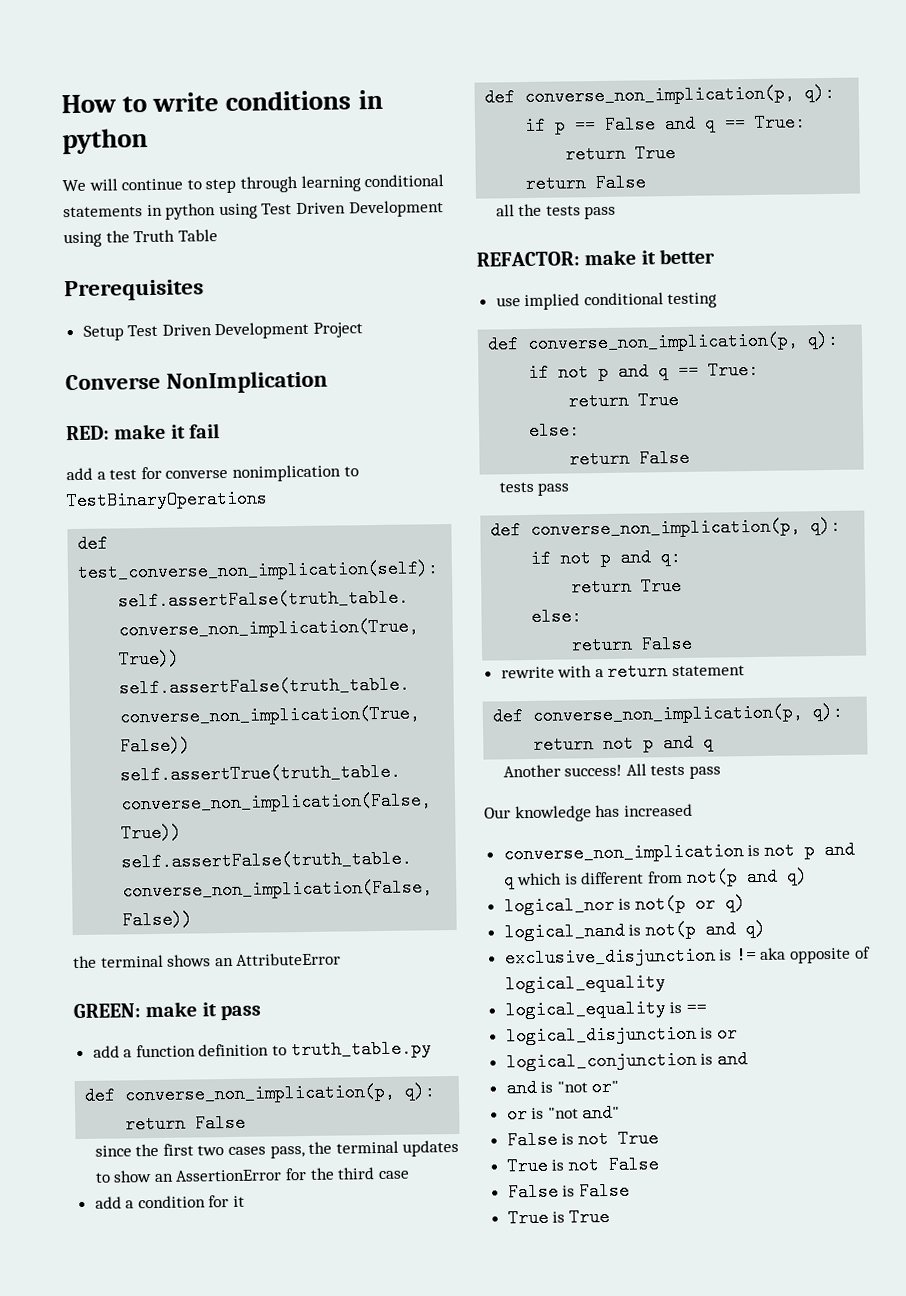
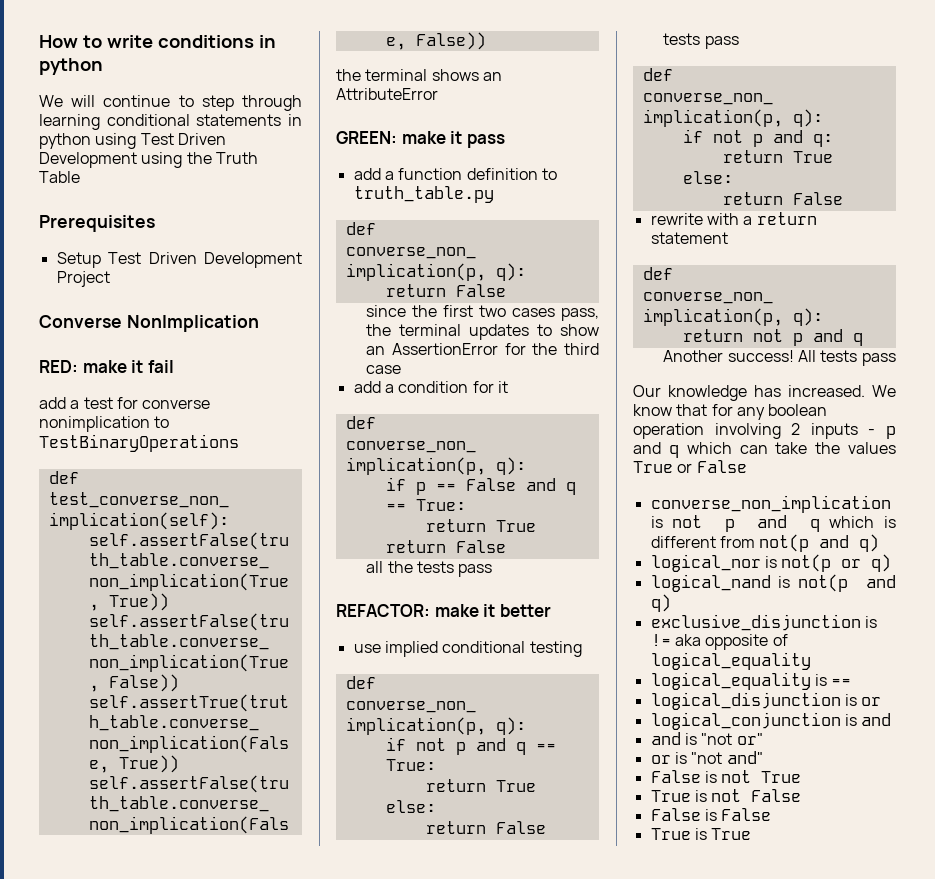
[623,803,693,817] increased -> [788,385,896,397] [633,404,828,420] [633,423,896,439] [633,442,896,458] [633,460,747,473] increased. We know that for any boolean operation involving 2 inputs - p and q which can take the values True or False

